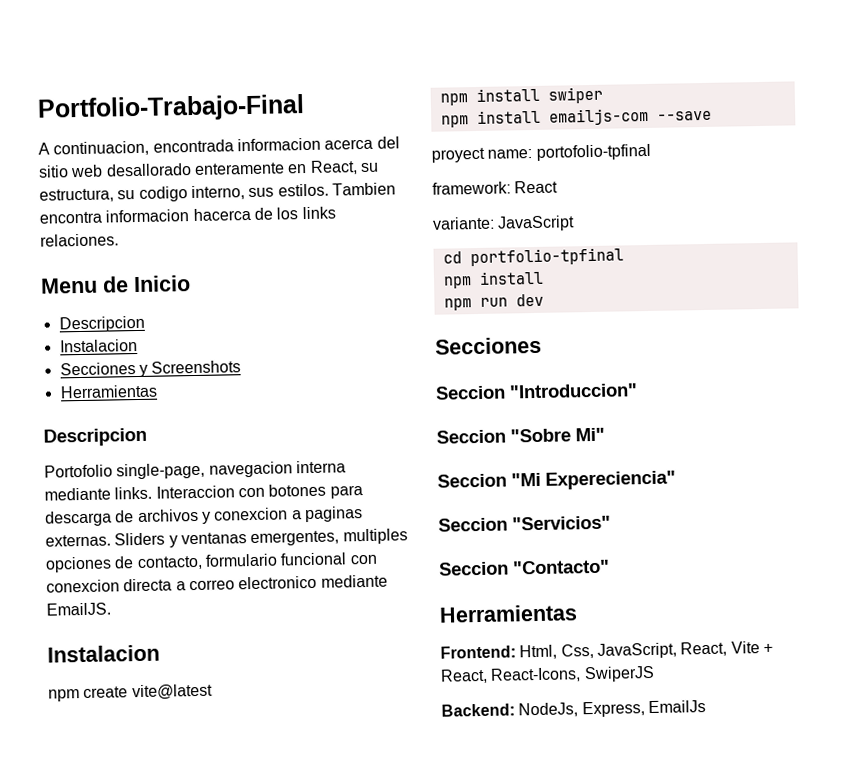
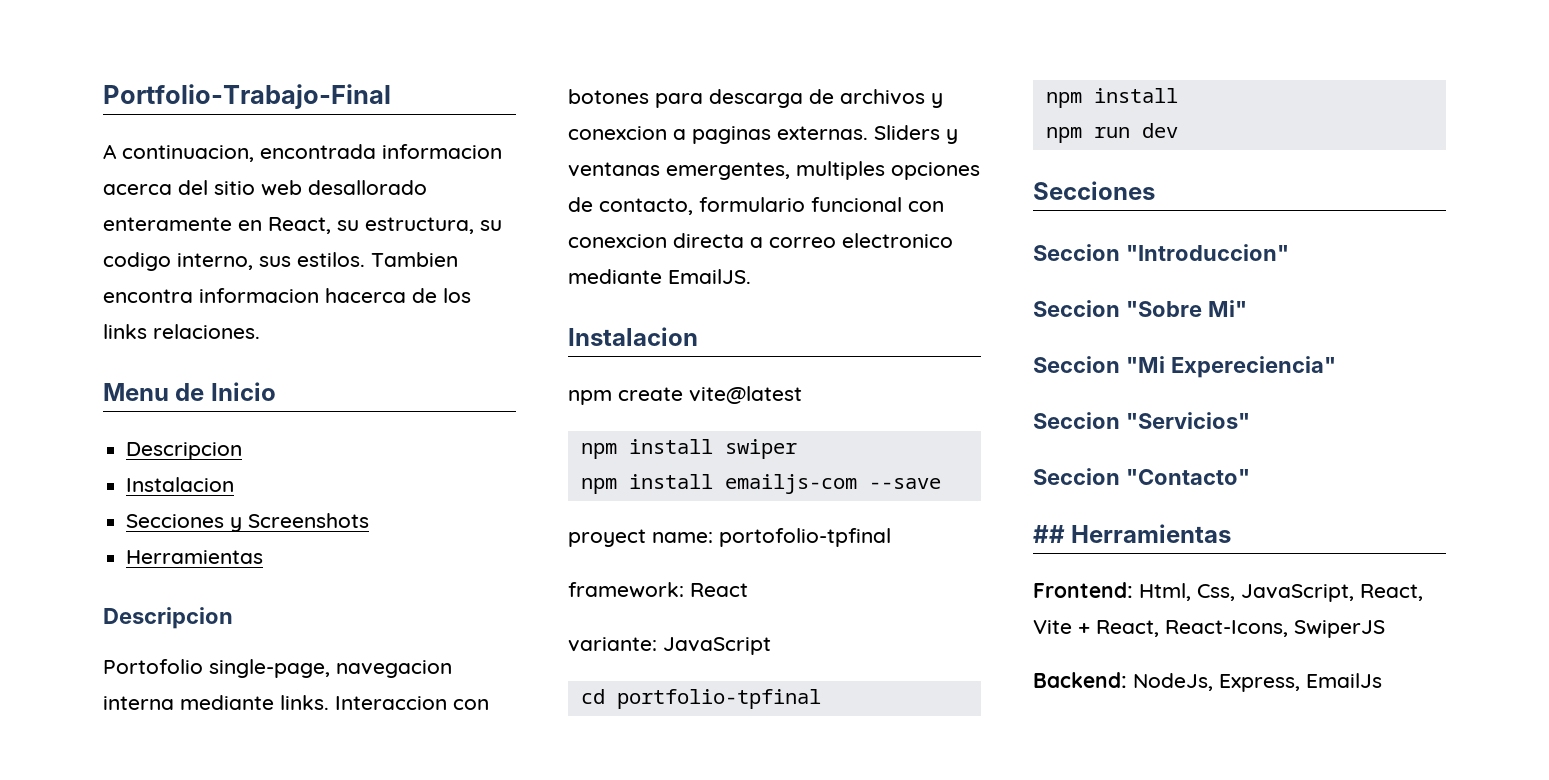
(610, 567) none -> [1033,525,1065,543] ##

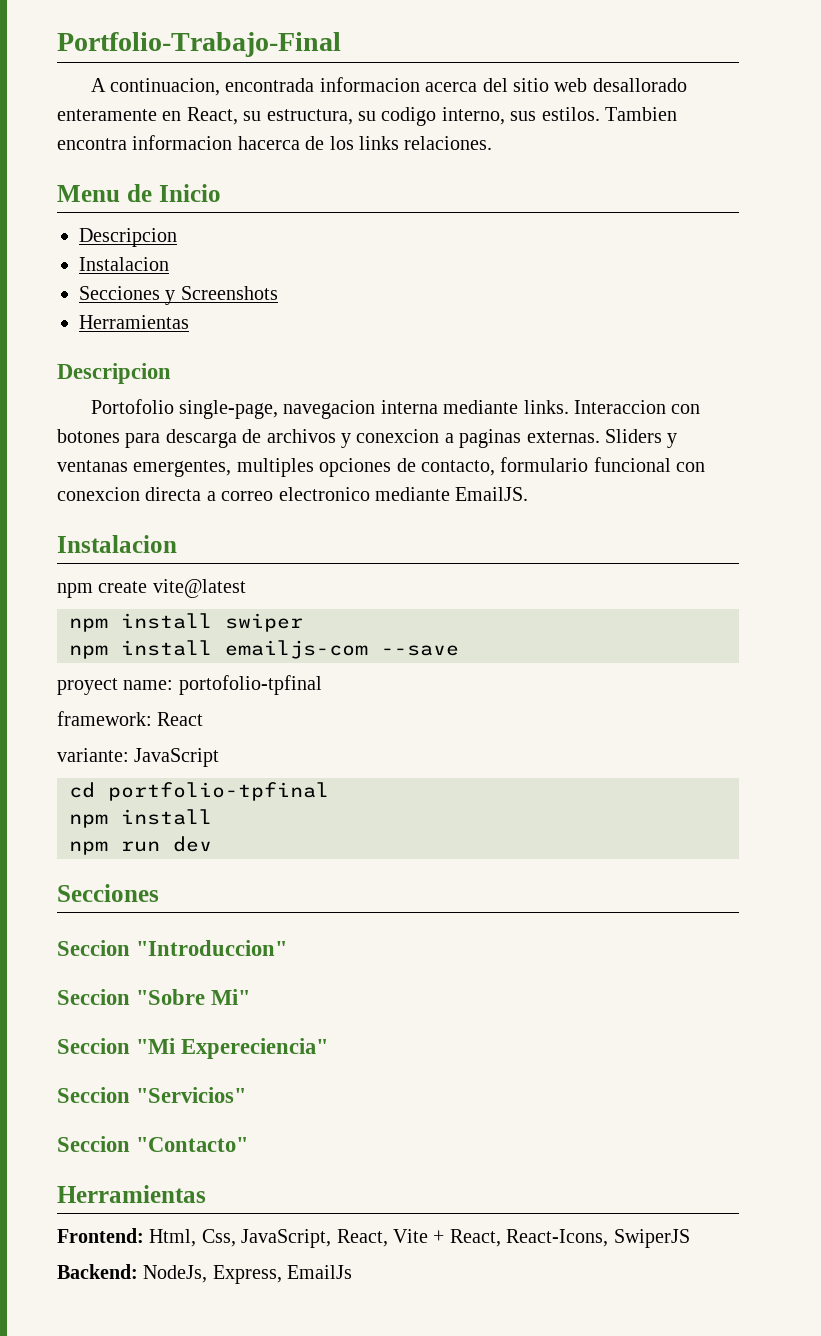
[1033,525,1065,543] ## -> (249, 1144) none

